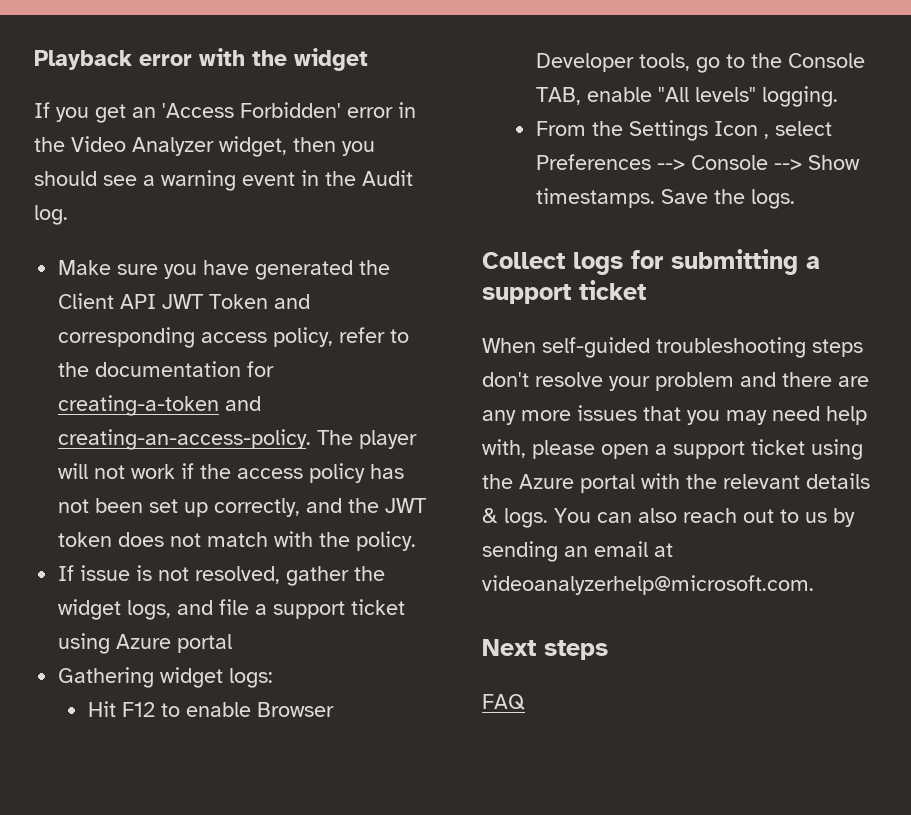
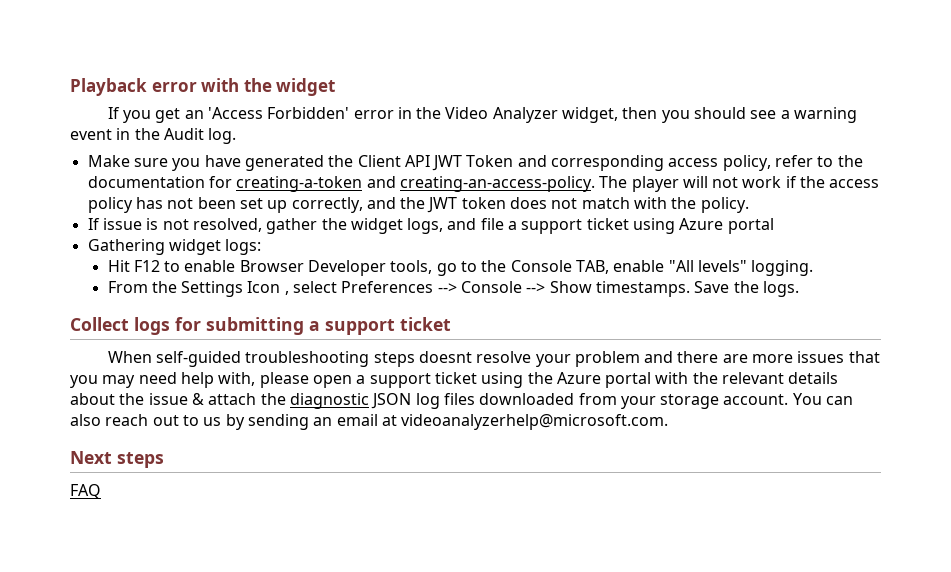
[482,372,529,387] don't -> [418,351,472,363] doesnt
[482,410,516,425] any -> (748, 358) none
[482,508,548,528] & logs. -> [70,393,789,409] about the issue & attach the diagnostic JSON log files downloaded from your storage account.

